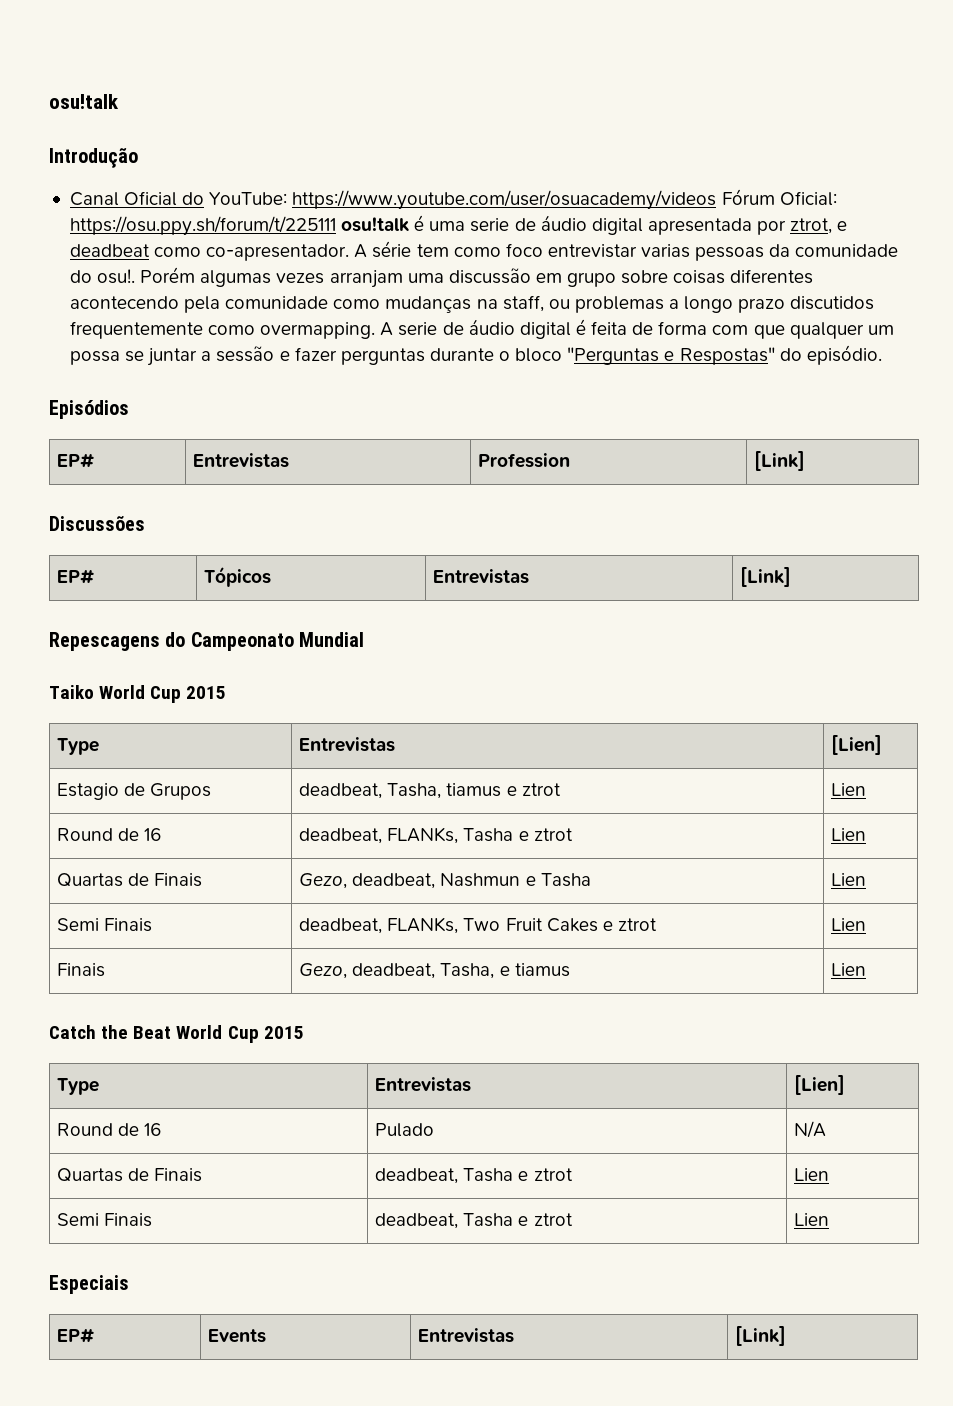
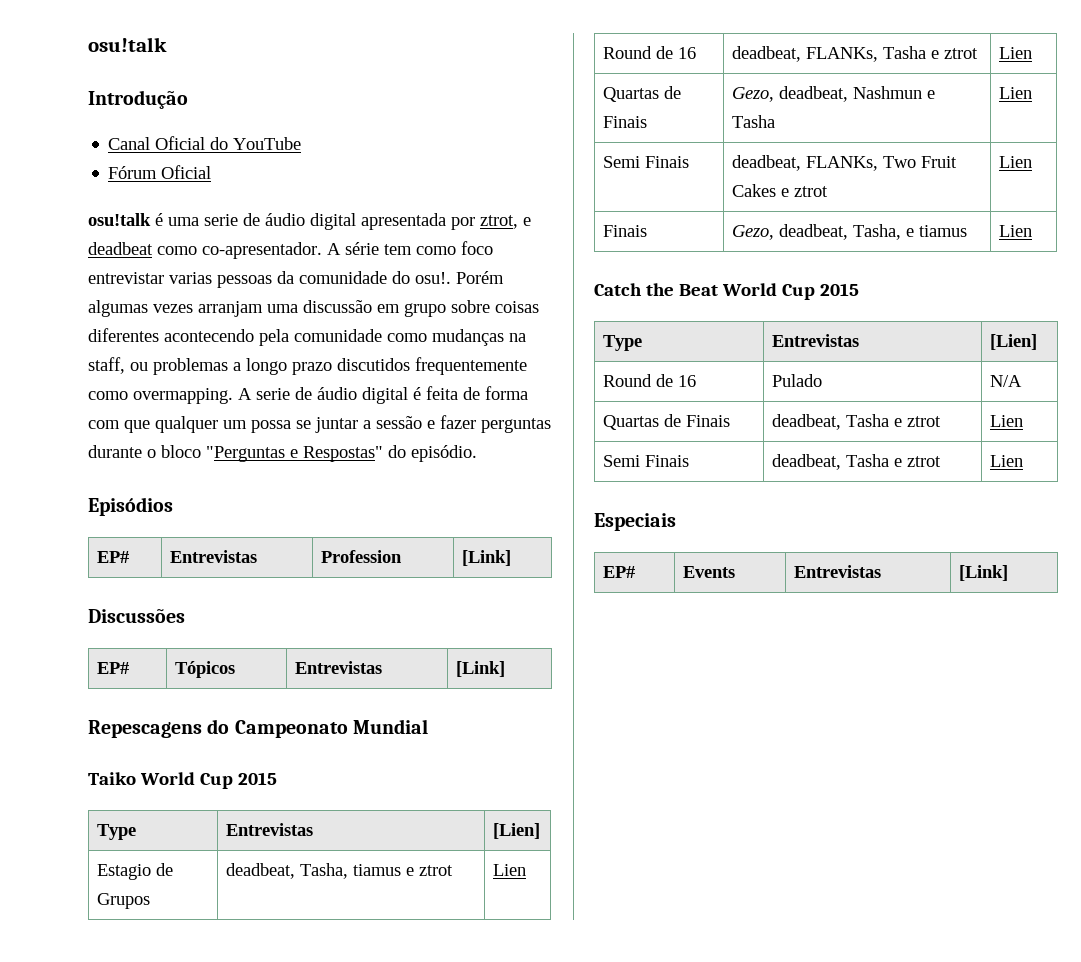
[209,189,837,210] [69,216,336,236] YouTube: https://www.youtube.com/user/osuacademy/videos Fórum Oficial: https://osu.ppy.sh/forum/t/225111 -> [233,137,302,150] [108,165,212,179] YouTube // Fórum Oficial //

